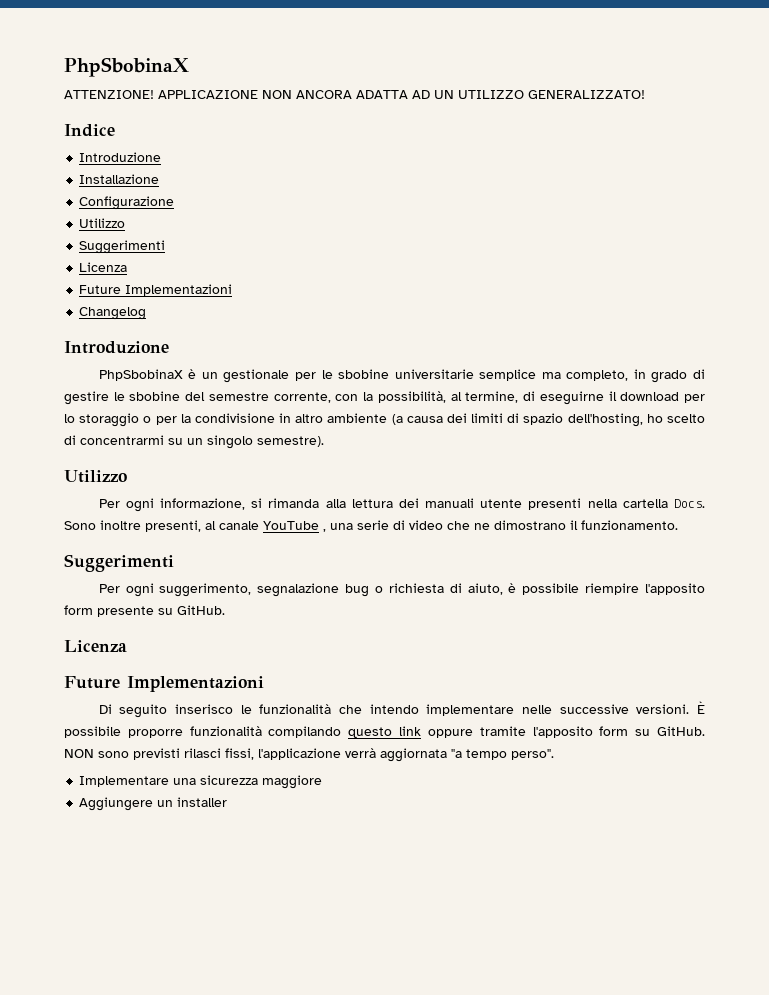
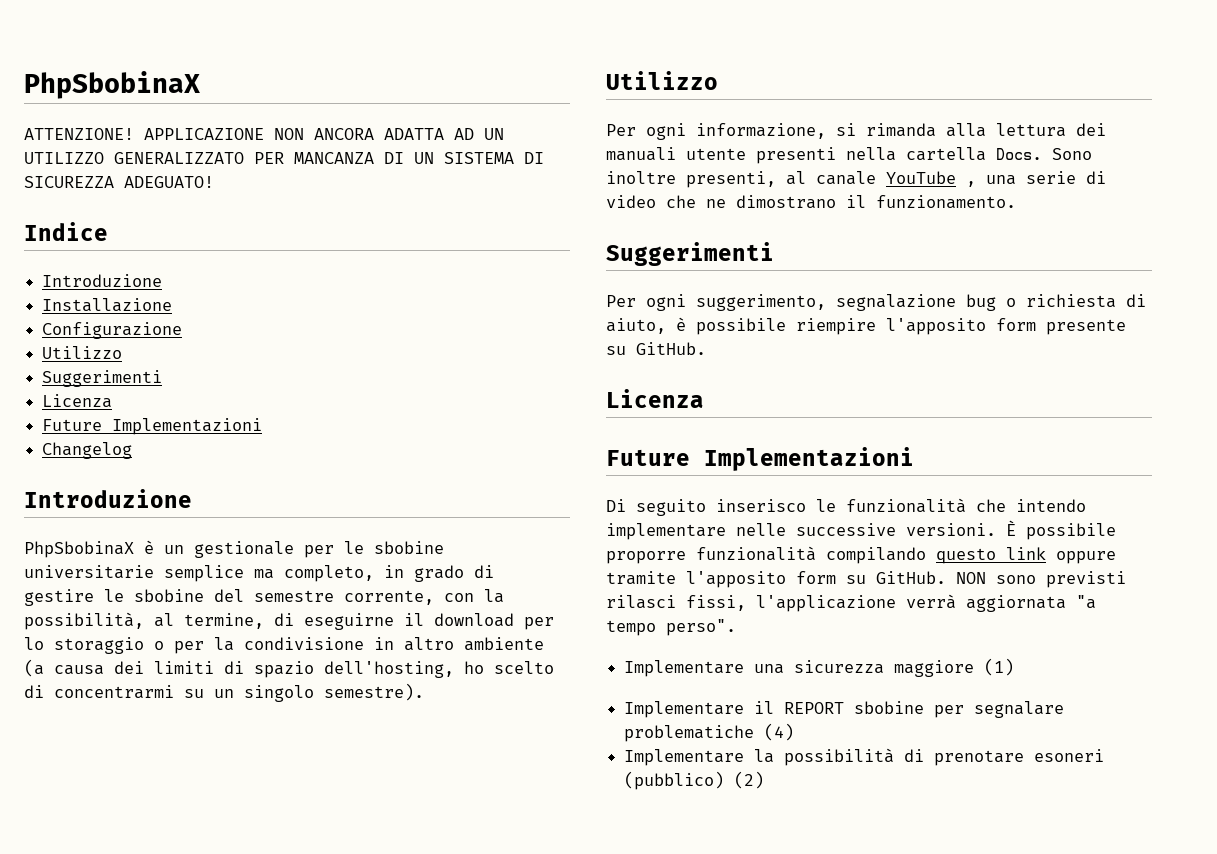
[528,90,645,99] GENERALIZZATO! -> [114,152,544,164] [24,176,214,188] GENERALIZZATO PER MANCANZA DI UN SISTEMA DI SICUREZZA ADEGUATO!
[79,797,228,811] // Aggiungere un installer -> [984,658,1015,676] [624,701,1065,718] [624,723,795,742] [624,748,1105,766] [624,771,765,790] (1) // Implementare il REPORT sbobine per segnalare problematiche (4) // Implementare la possibilità di prenotare esoneri (pubblico) (2)

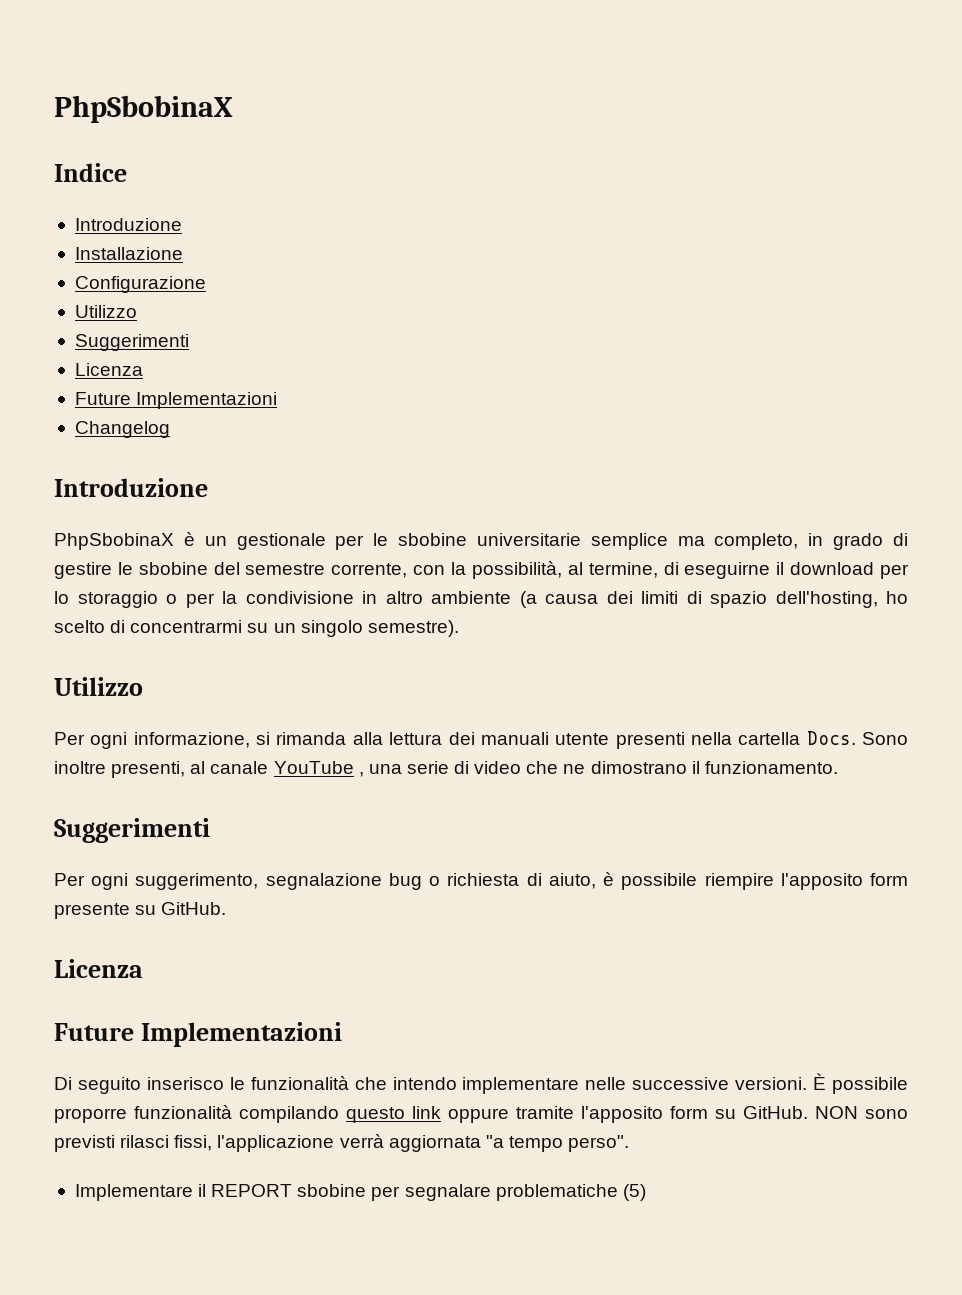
[24,71,200,99] [24,128,504,140] [24,152,544,164] [24,176,214,188] PhpSbobinaX // ATTENZIONE! APPLICAZIONE NON ANCORA ADATTA AD UN UTILIZZO GENERALIZZATO PER MANCANZA DI UN SISTEMA DI SICUREZZA ADEGUATO! -> [54,95,233,123] PhpSbobinaX
[624,658,1015,677] // Implementare una sicurezza maggiore (1) -> (630, 1143) none
[764,723,795,741] [624,748,1105,766] [624,771,765,790] (4) // Implementare la possibilità di prenotare esoneri (pubblico) (2) -> [622,1184,646,1201] (5)

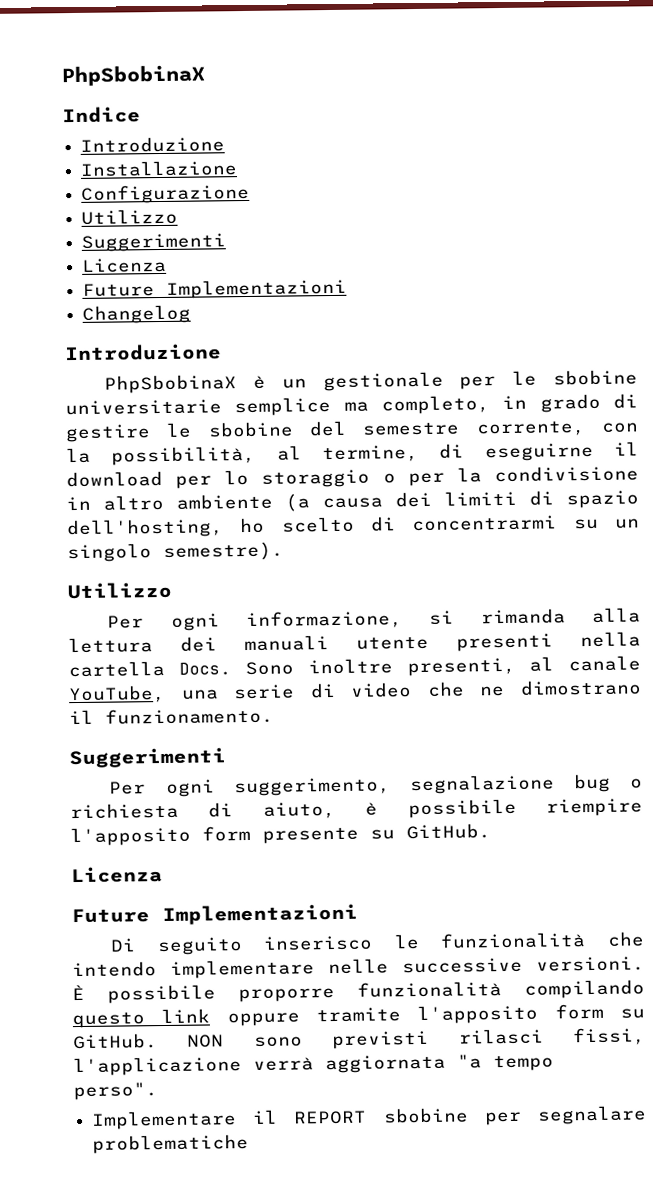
[273,761,364,777] YouTube , -> [68,684,166,704] YouTube,
[622,1184,646,1201] (5) -> (250, 1144) none

